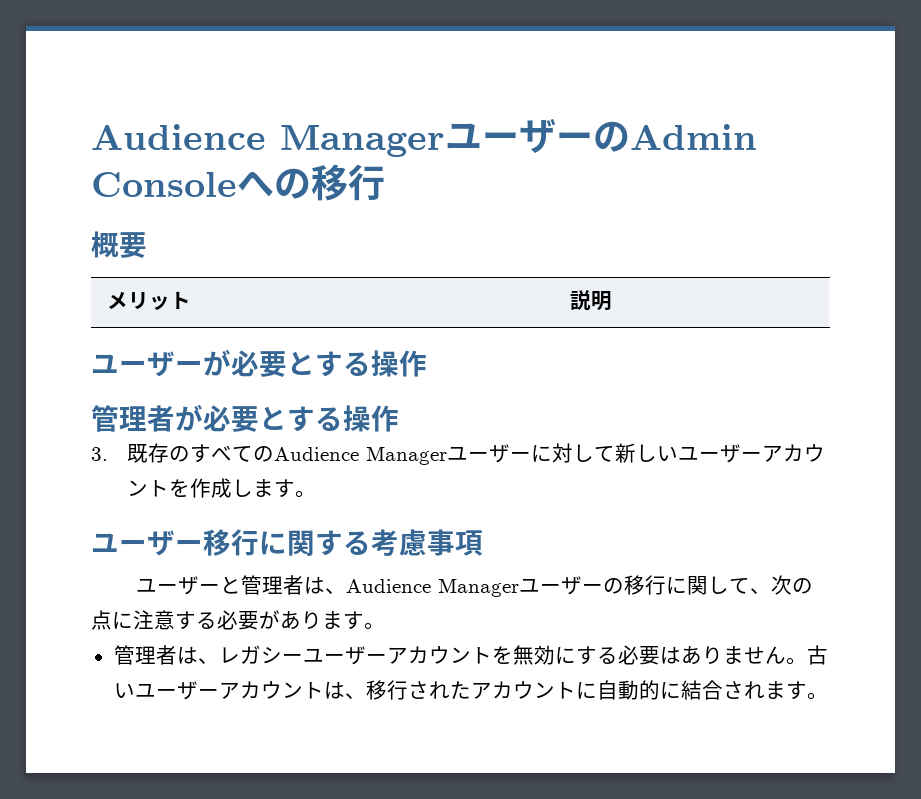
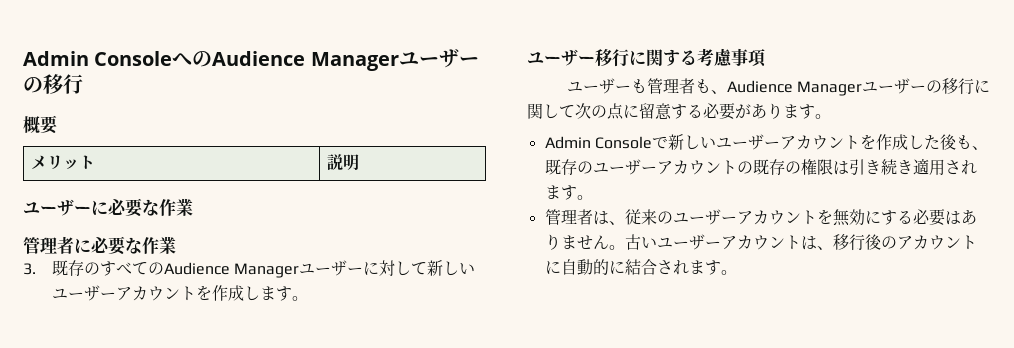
[91,119,757,157] [91,168,311,199] Audience ManagerユーザーのAdmin Consoleへの -> [23,49,479,71] [23,77,43,93] Admin ConsoleへのAudience Managerユーザーの
[203,349,427,377] [91,404,399,432] が必要とする操作 // 管理者が必要とする操作 -> [91,198,193,217] [23,236,176,255] に必要な作業 // 管理者に必要な作業
[220,575,326,595] と管理者は -> [630,78,711,94] も管理者も
[750,588,772,594] 、 -> (575, 111) none
[133,610,154,630] 注 -> [639,103,655,119] 留
[113,645,303,665] // 管理者は、レガシー -> [544,134,988,150] [544,158,977,176] [544,185,593,200] [544,209,673,225] // Admin Consoleで新しいユーザーアカウントを作成した後も、既存のユーザーアカウントの既存の権限は引き続き適用されます。 // 管理者は、従来の
[407,681,471,699] された -> [864,234,897,250] 後の

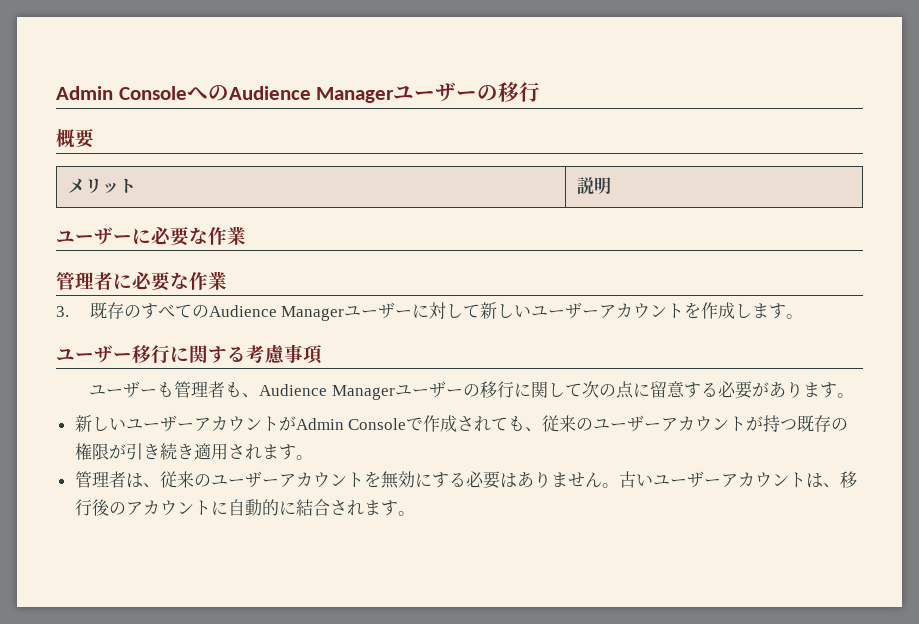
[544,134,988,150] [544,159,753,175] Admin Consoleで新しいユーザーアカウントを作成した後も、既存のユーザーアカウントの -> [74,415,798,432] 新しいユーザーアカウントがAdmin Consoleで作成されても、従来のユーザーアカウントが持つ
[832,161,849,175] は -> [108,444,126,459] が

